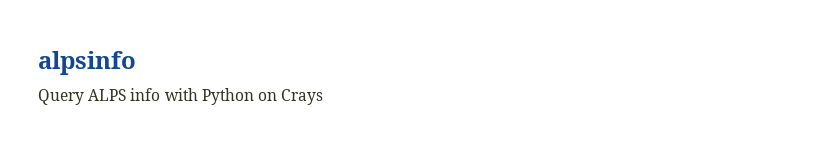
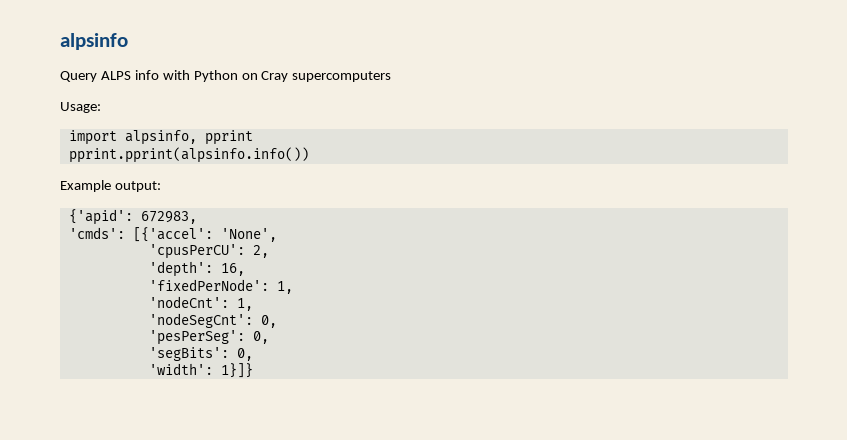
[281,89,324,105] Crays -> [261,71,392,82] [60,102,101,113] [68,130,253,145] [68,147,309,163] [60,180,161,192] [68,209,197,225] [68,227,277,242] [148,244,269,259] [148,261,245,277] [148,279,293,294] [148,296,253,311] [148,313,277,328] [148,330,269,345] [148,347,253,361] [148,363,253,378] Cray supercomputers // Usage: // import alpsinfo, pprint // pprint.pprint(alpsinfo.info()) // Example output: // {'apid': 672983, // 'cmds': [{'accel': 'None', // 'cpusPerCU': 2, // 'depth': 16, // 'fixedPerNode': 1, // 'nodeCnt': 1, // 'nodeSegCnt': 0, // 'pesPerSeg': 0, // 'segBits': 0, // 'width': 1}]}

